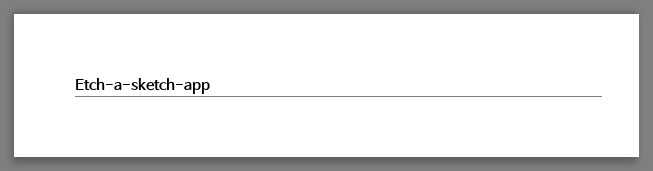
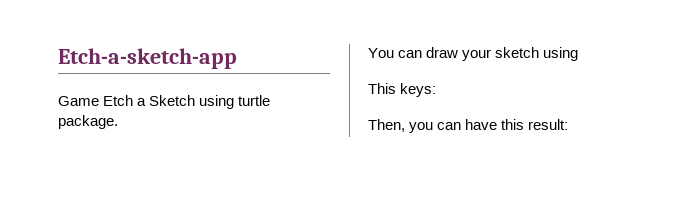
(210, 86) none -> [58,95,271,109] [58,115,118,129] [368,47,579,61] [368,83,437,97] [368,119,569,133] // Game Etch a Sketch using turtle package. // You can draw your sketch using // This keys: // Then, you can have this result:

